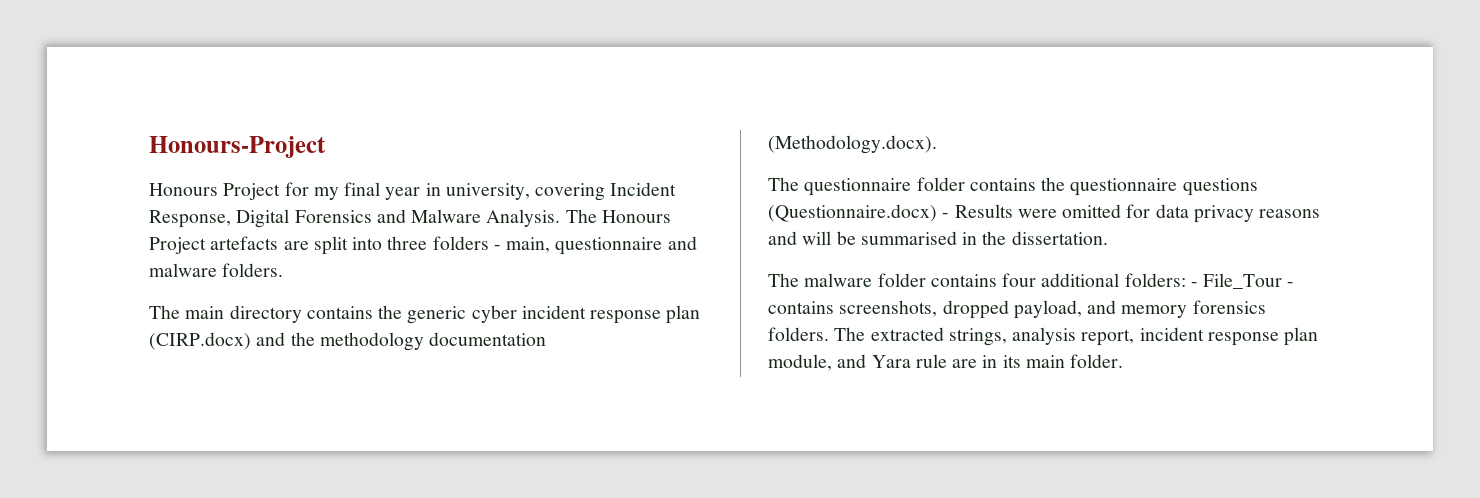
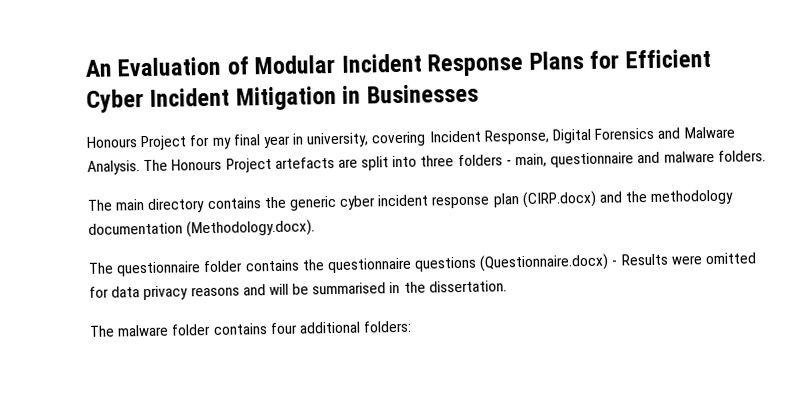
[149,136,326,158] Honours-Project -> [85,49,711,77] [86,83,479,113] An Evaluation of Modular Incident Response Plans for Efficient Cyber Incident Mitigation in Businesses
[1190,273,1295,289] [768,300,1266,319] [768,327,1319,346] [768,354,1124,371] - File_Tour - contains screenshots, dropped payload, and memory forensics folders. The extracted strings, analysis report, incident response plan module, and Yara rule are in its main folder. -> (413, 326) none

